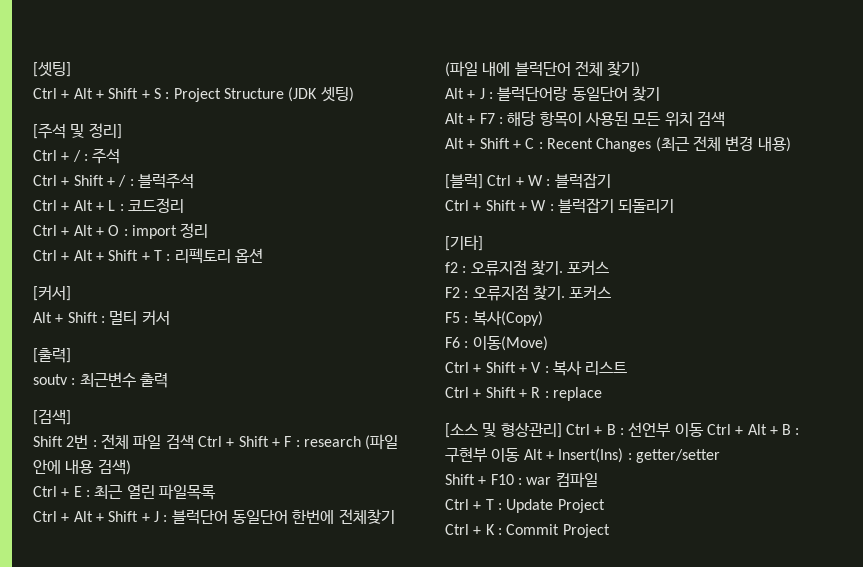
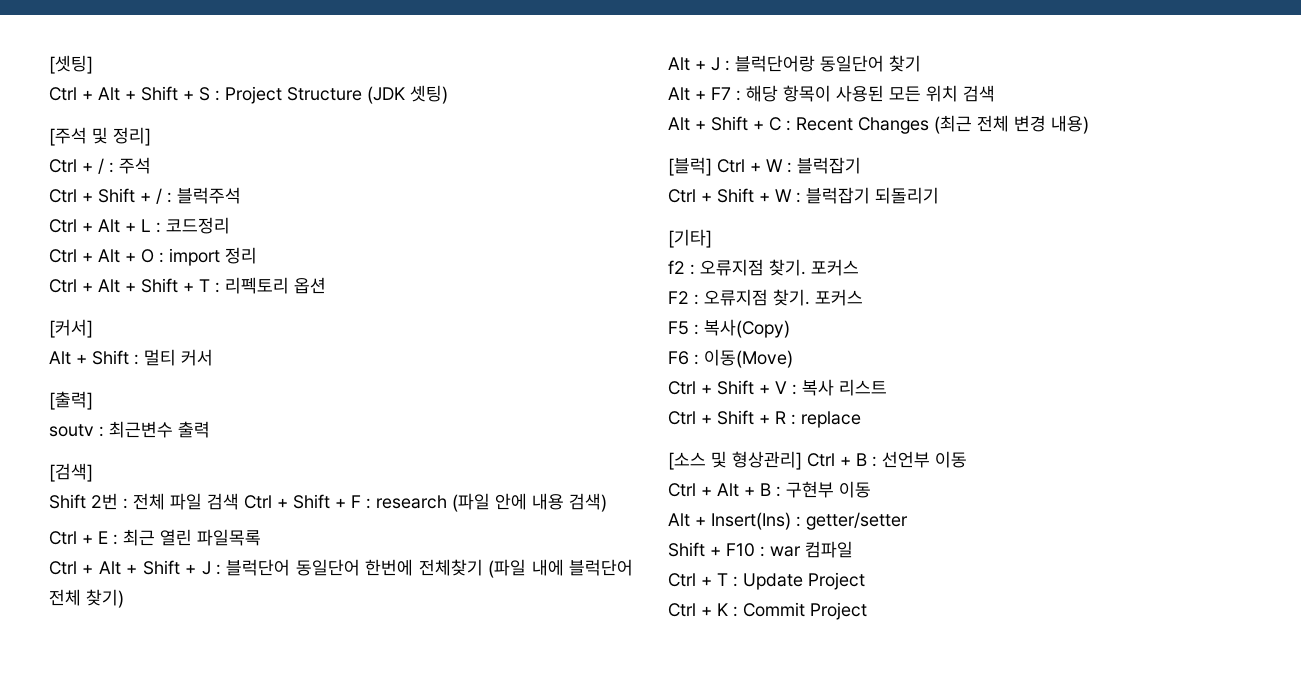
(704, 430) none -> (967, 459) //
(521, 455) none -> (871, 489) //

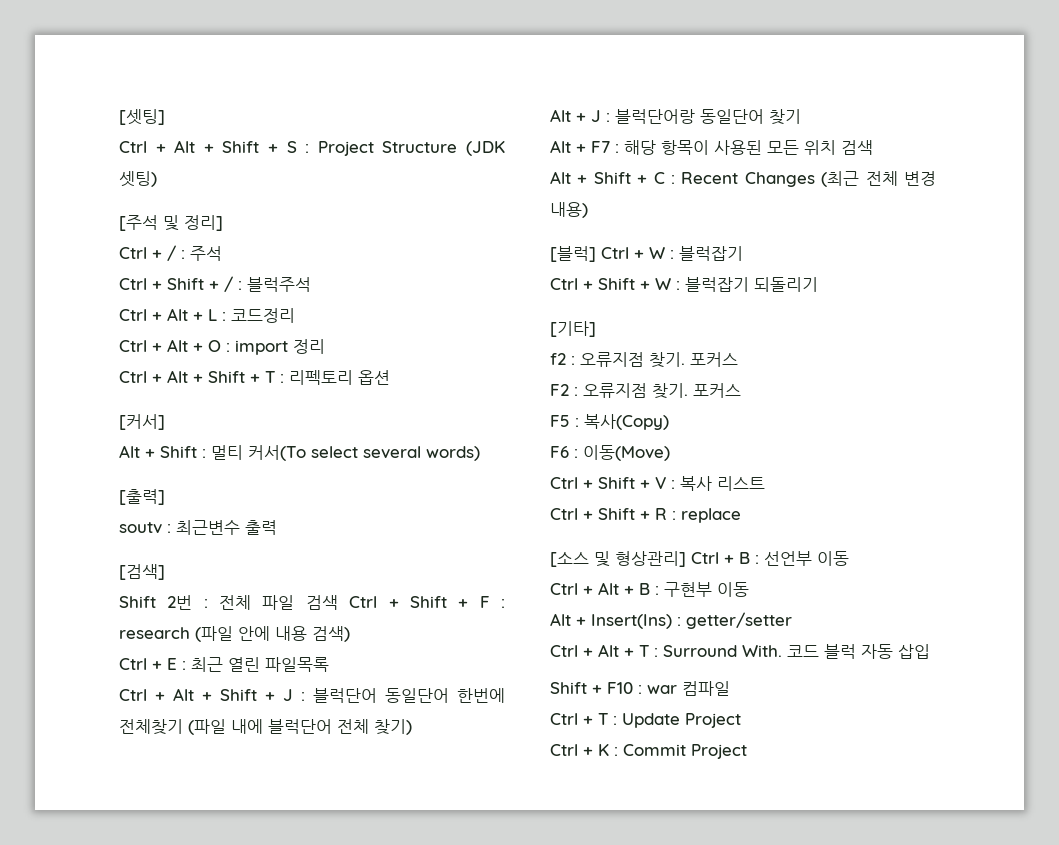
[181,349,213,366] 커서 -> [248,445,480,461] 커서(To select several words)
(908, 521) none -> [550,644,930,659] // Ctrl + Alt + T : Surround With. 코드 블럭 자동 삽입

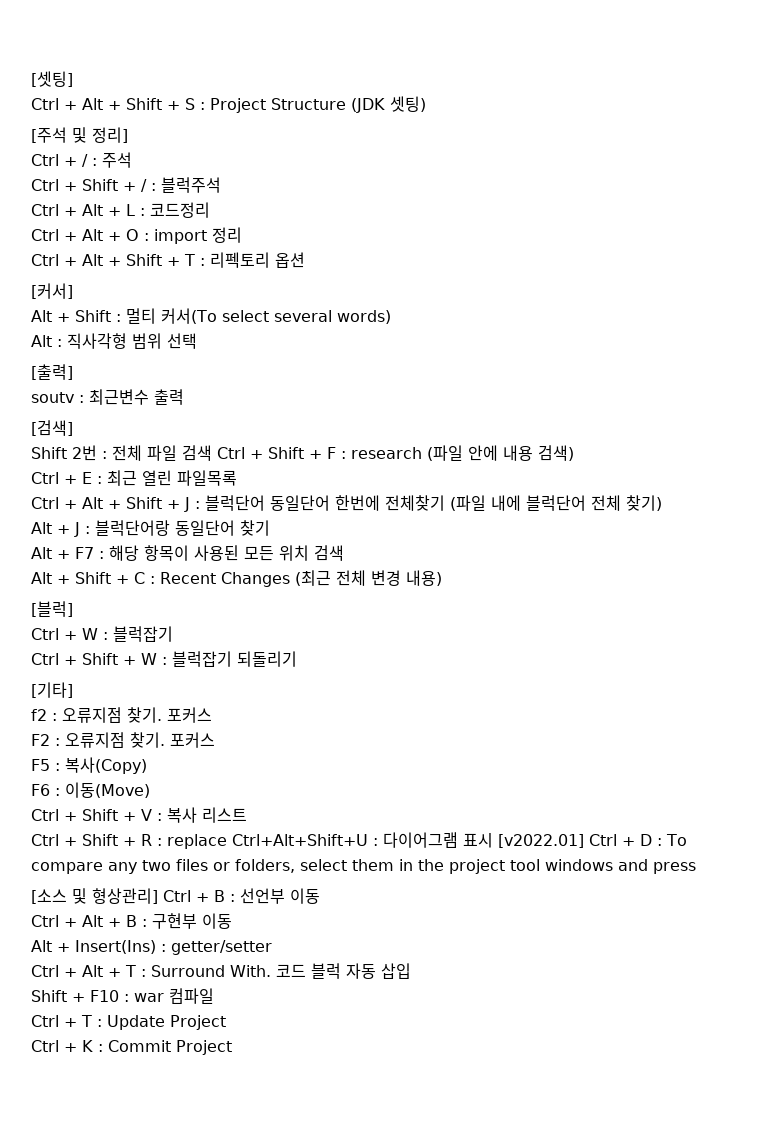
(480, 453) none -> [31,333,197,349] // Alt : 직사각형 범위 선택
(596, 254) none -> (73, 609) //
(741, 515) none -> [232,832,687,848] [31,859,696,874] Ctrl+Alt+Shift+U : 다이어그램 표시 [v2022.01] Ctrl + D : To compare any two files or folders, select them in the project tool windows and press

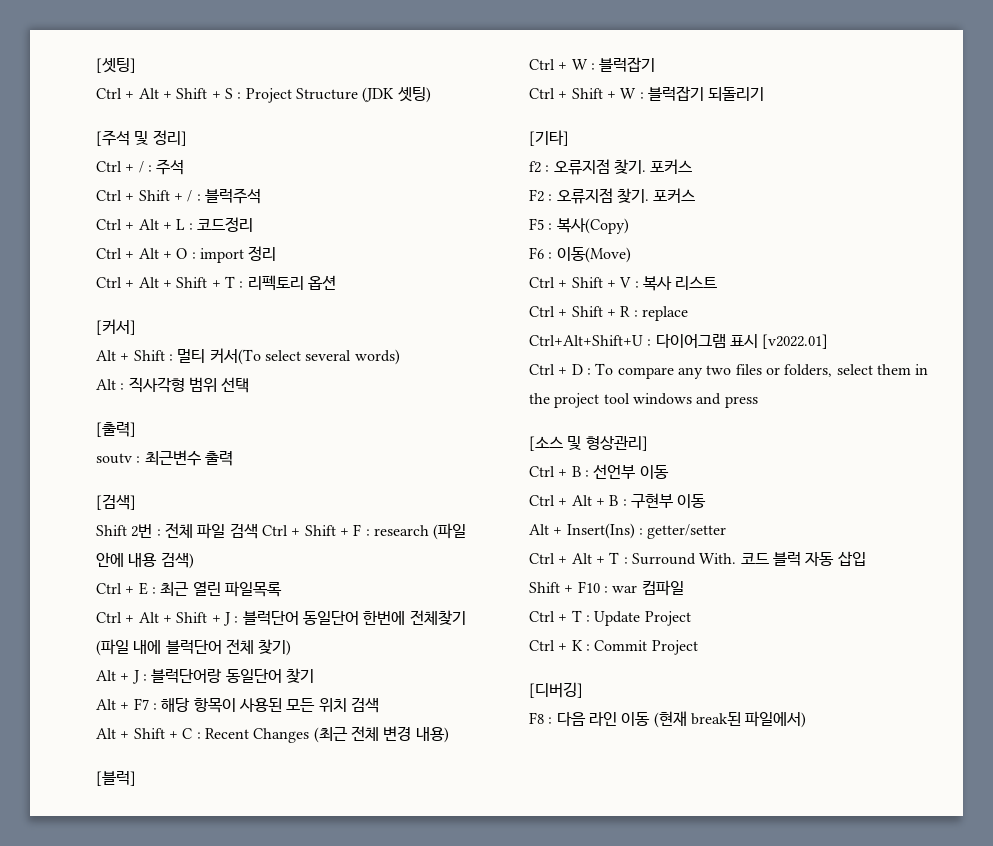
(227, 841) none -> (688, 313) //
(584, 841) none -> (829, 341) //
(158, 896) none -> (648, 443) //
(232, 1047) none -> [529,682,583,698] [529,711,807,728] // [디버깅] // F8 : 다음 라인 이동 (현재 break된 파일에서)

